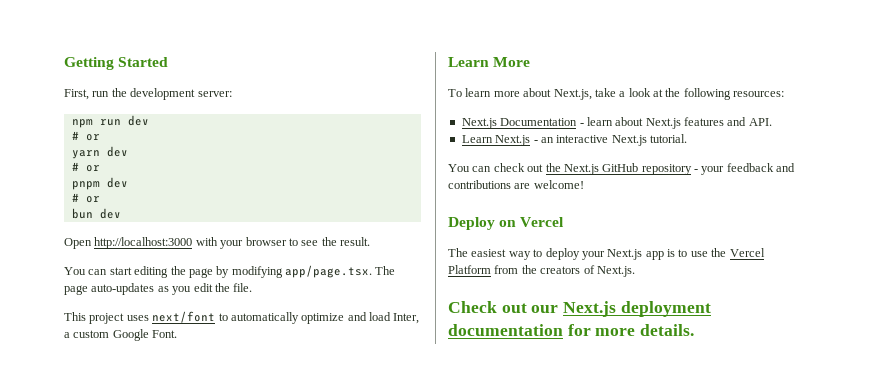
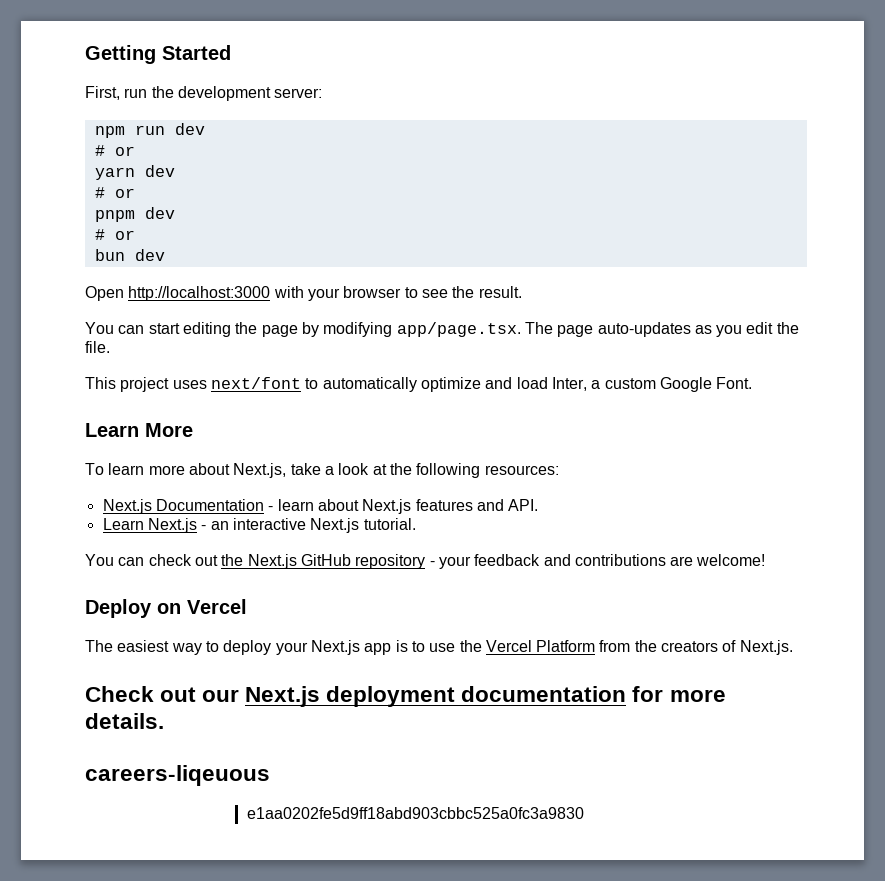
(695, 330) none -> [85,765,270,786] [246,807,584,819] // careers-liqeuous // e1aa0202fe5d9ff18abd903cbbc525a0fc3a9830

